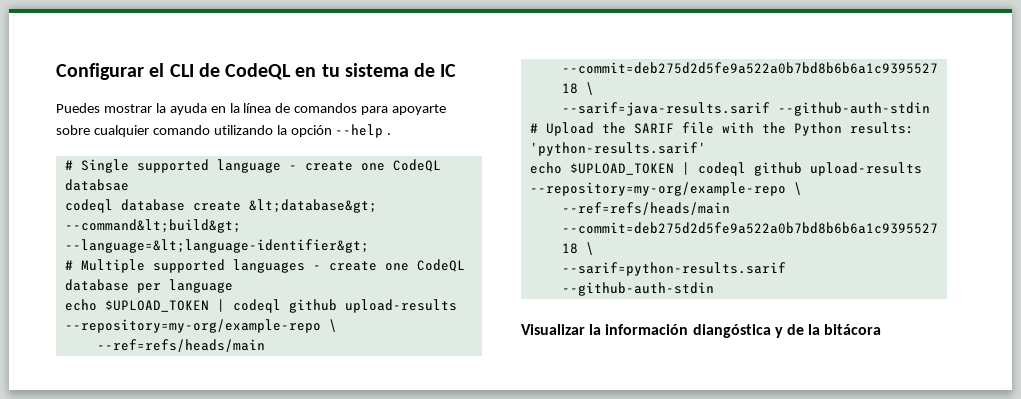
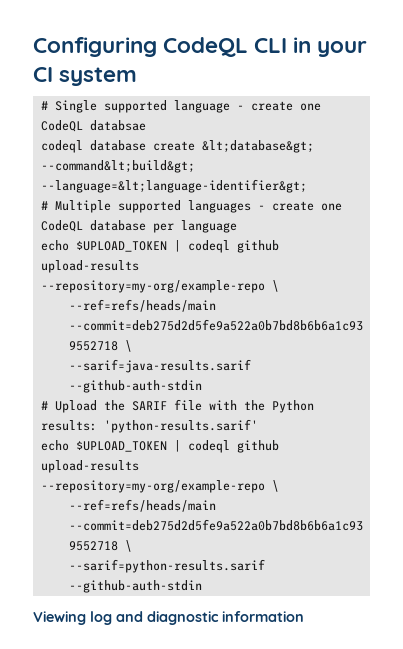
[56,63,457,80] [56,103,447,115] [56,124,392,138] Configurar el CLI de CodeQL en tu sistema de IC // Puedes mostrar la ayuda en la línea de comandos para apoyarte sobre cualquier comando utilizando la opción --help . -> [33,37,368,57] [33,67,138,86] Configuring CodeQL CLI in your CI system
[521,324,882,338] Visualizar la información diangóstica y de la bitácora -> [33,611,304,625] Viewing log and diagnostic information

